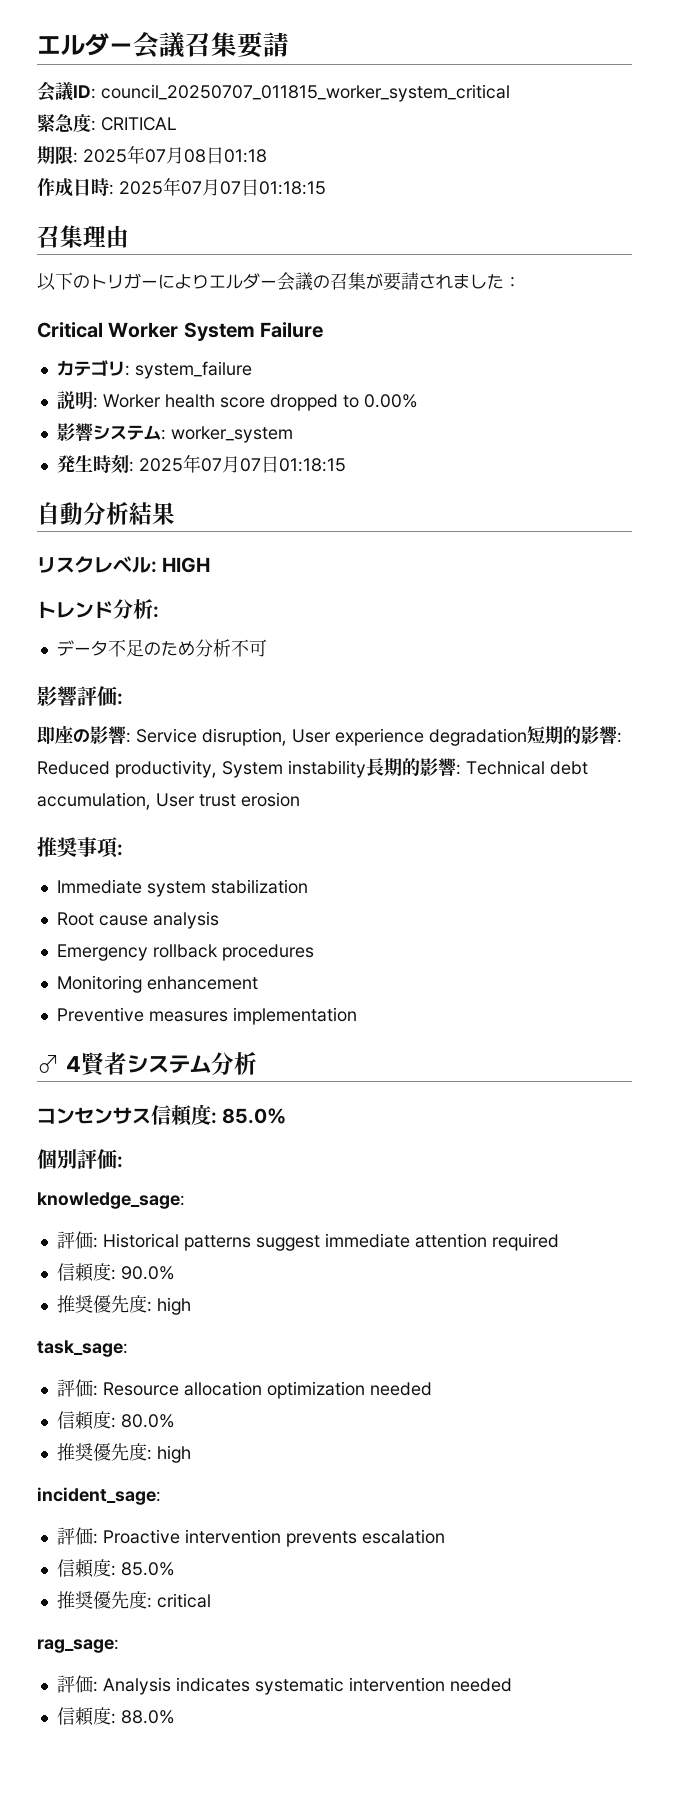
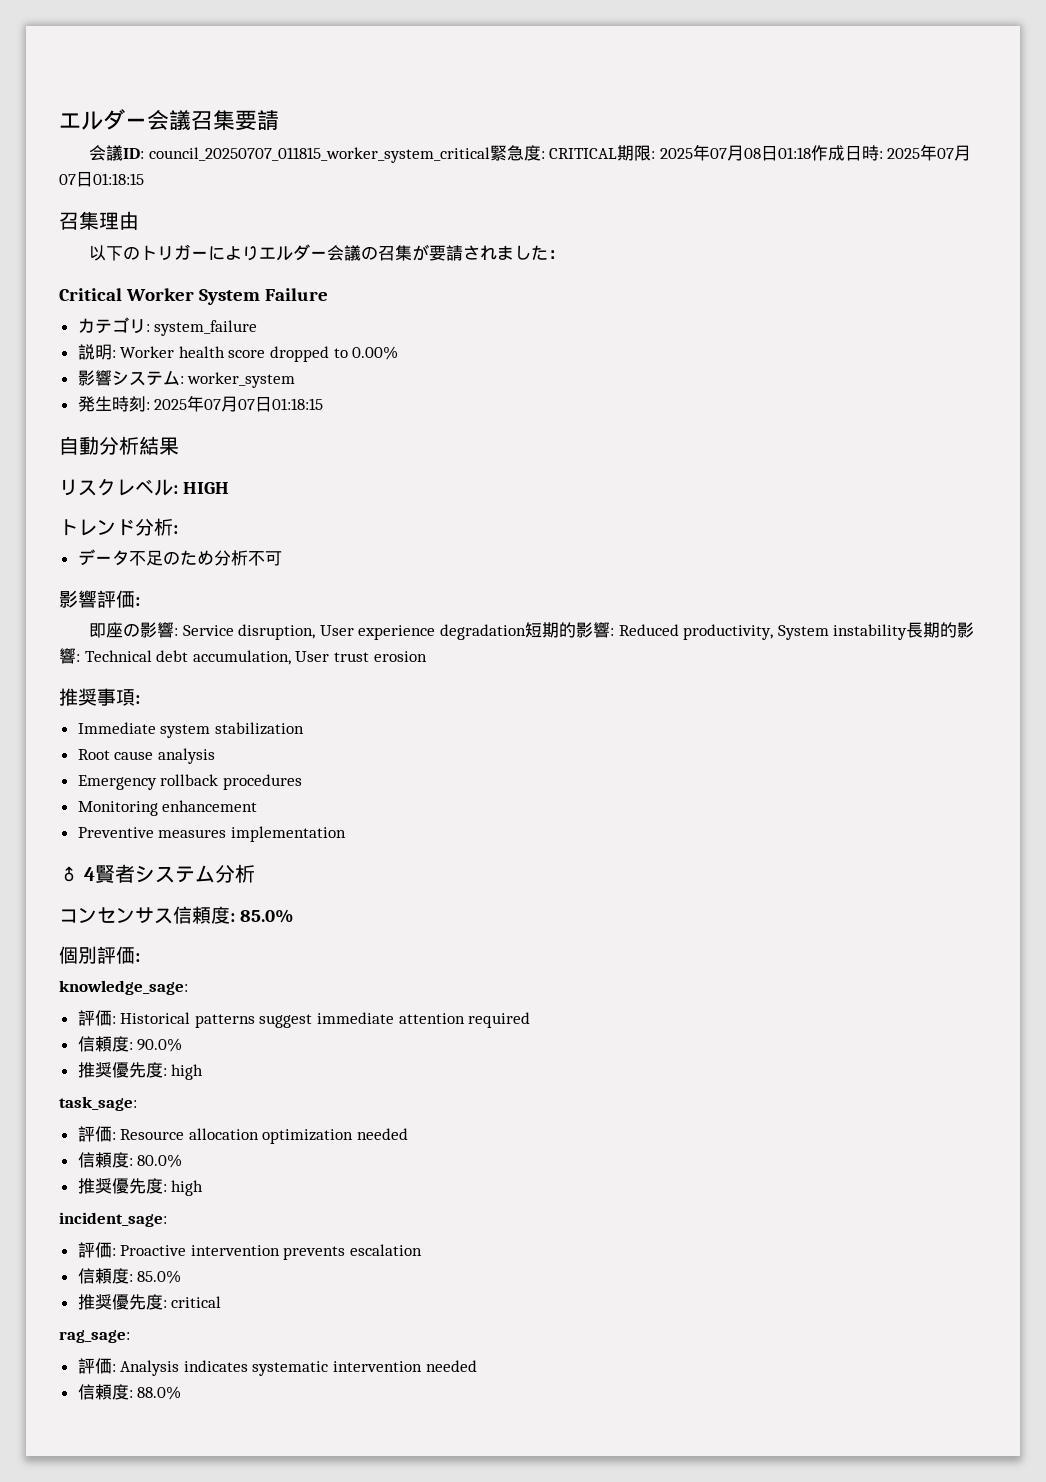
(510, 93) // -> (490, 155) none
(177, 124) // -> (618, 153) none
(267, 156) // -> (811, 153) none

